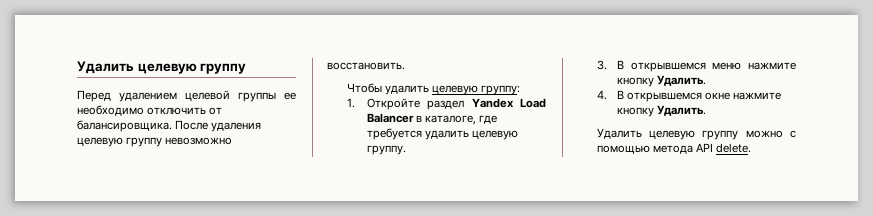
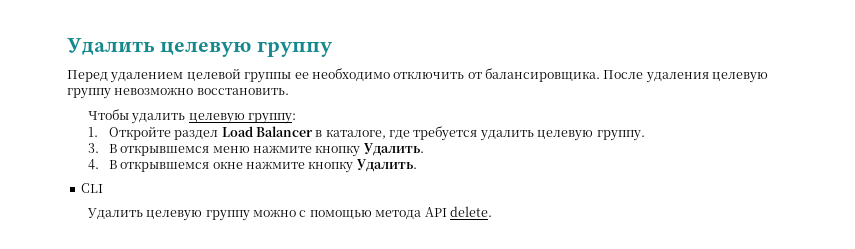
[471,98,514,108] Yandex -> (219, 135) none
(706, 110) none -> [80,183,103,193] // CLI

